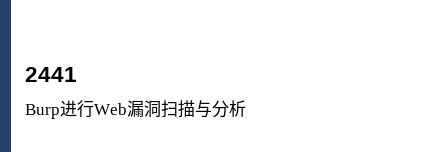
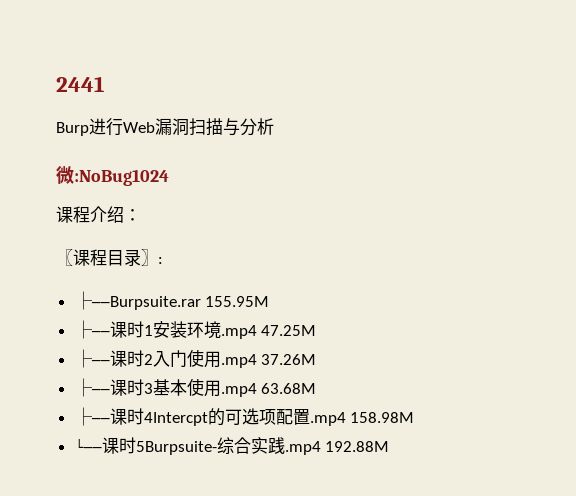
(246, 108) none -> [56,166,169,186] [56,206,141,223] [56,249,163,266] [74,291,270,310] [74,320,317,339] [74,349,317,368] [74,378,317,397] [74,407,415,426] [74,437,390,455] // 微:NoBug1024 // 课程介绍： // 〖课程目录〗: // ├──Burpsuite.rar 155.95M // ├──课时1安装环境.mp4 47.25M // ├──课时2入门使用.mp4 37.26M // ├──课时3基本使用.mp4 63.68M // ├──课时4Intercpt的可选项配置.mp4 158.98M // └──课时5Burpsuite-综合实践.mp4 192.88M

